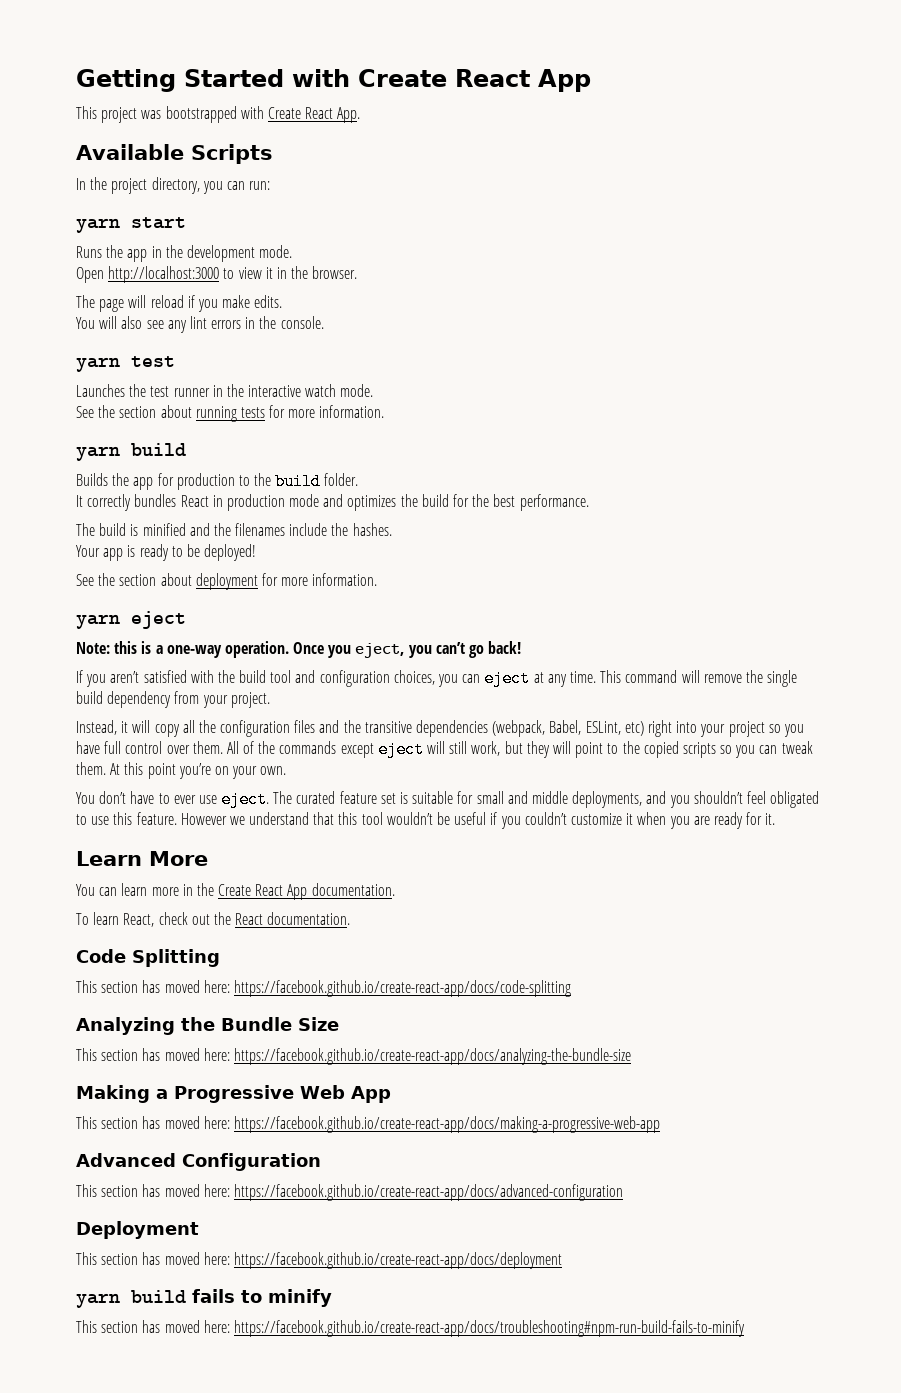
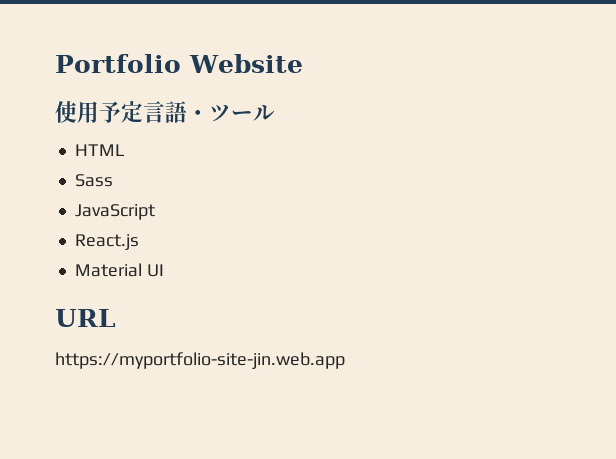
[76,69,591,92] [76,106,361,123] [76,144,273,164] [76,177,271,194] [76,217,186,233] [76,245,293,262] [76,266,358,283] [76,295,283,312] [76,316,324,333] [76,356,175,372] [76,384,374,397] [76,405,385,422] [76,443,186,461] [76,473,359,490] [76,494,589,511] [76,523,392,536] [76,544,257,561] [76,573,378,590] [76,611,186,629] [76,641,522,658] [76,670,798,687] [76,691,270,708] [76,720,804,737] [76,741,813,758] [76,762,287,779] [76,791,820,808] [76,812,776,829] [76,851,208,866] [76,883,395,900] [76,912,351,927] [76,949,220,967] [76,980,571,997] [76,1017,339,1035] [76,1048,631,1065] [76,1085,391,1103] [76,1116,660,1133] [76,1153,321,1171] [76,1184,623,1201] [76,1221,199,1239] [76,1252,562,1269] [76,1289,332,1308] [76,1320,745,1337] Getting Started with Create React App // This project was bootstrapped with Create React App. // Available Scripts // In the project directory, you can run: // yarn start // Runs the app in the development mode. // Open http://localhost:3000 to view it in the browser. // The page will reload if you make edits. // You will also see any lint errors in the console. // yarn test // Launches the test runner in the interactive watch mode. // See the section about running tests for more information. // yarn build // Builds the app for production to the build folder. // It correctly bundles React in production mode and optimizes the build for the best performance. // The build is minified and the filenames include the hashes. // Your app is ready to be deployed! // See the section about deployment for more information. // yarn eject // Note: this is a one-way operation. Once you eject, you can’t go back! // If you aren’t satisfied with the build tool and configuration choices, you can eject at any time. This command will remove the single build dependency from your project. // Instead, it will copy all the configuration files and the transitive dependencies (webpack, Babel, ESLint, etc) right into your project so you have full control over them. All of the commands except eject will still work, but they will point to the copied scripts so you can tweak them. At this point you’re on your own. // You don’t have to ever use eject. The curated feature set is suitable for small and middle deployments, and you shouldn’t feel obligated to use this feature. However we understand that this tool wouldn’t be useful if you couldn’t customize it when you are ready for it. // Learn More // You can learn more in the Create React App documentation. // To learn React, check out the React documentation. // Code Splitting // This section has moved here: https://facebook.github.io/create-react-app/docs/code-splitting // Analyzing the Bundle Size // This section has moved here: https://facebook.github.io/create-react-app/docs/analyzing-the-bundle-size // Making a Progressive Web App // This section has moved here: https://facebook.github.io/create-react-app/docs/making-a-progressive-web-app // Advanced Configuration // This section has moved here: https://facebook.github.io/create-react-app/docs/advanced-configuration // Deployment // This section has moved here: https://facebook.github.io/create-react-app/docs/deployment // yarn build fails to minify // This section has moved here: https://facebook.github.io/create-react-app/docs/troubleshooting#npm-run-build-fails-to-minify -> [55,54,303,73] [55,101,275,123] [74,144,124,156] [74,174,113,187] [74,204,155,220] [74,234,139,250] [74,263,164,277] [55,309,116,327] [55,352,345,369] Portfolio Website // 使用予定言語・ツール // HTML // Sass // JavaScript // React.js // Material UI // URL // https://myportfolio-site-jin.web.app

